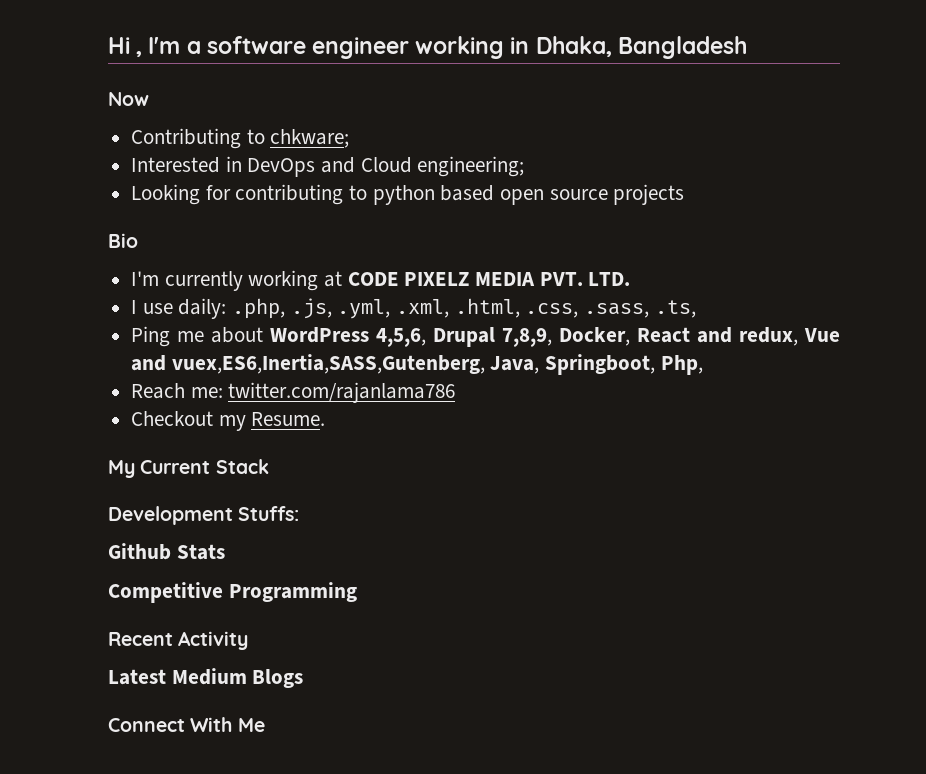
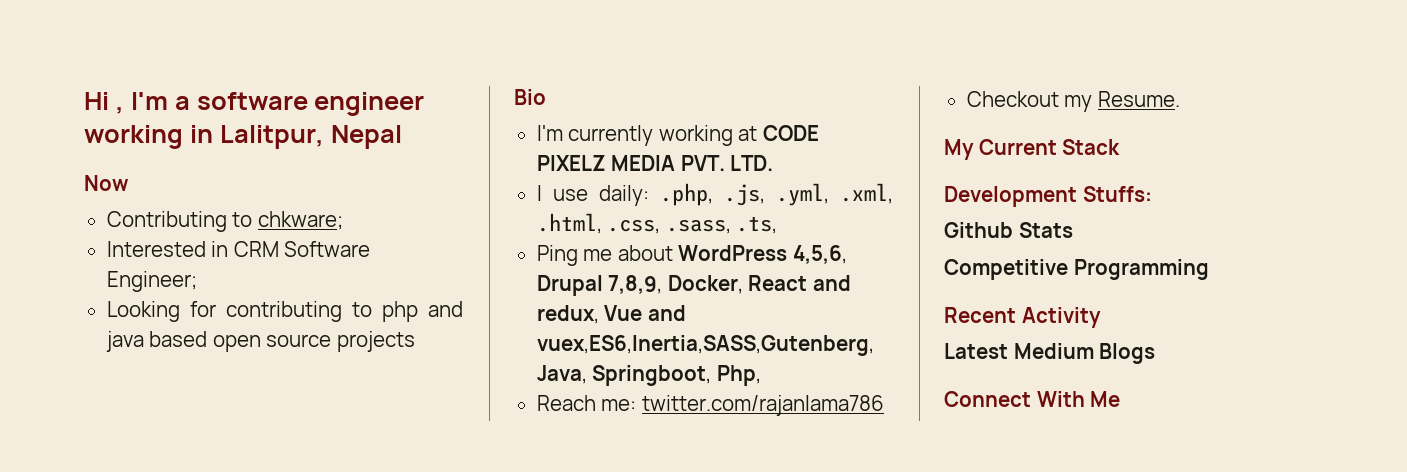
[535,36,747,59] Dhaka, Bangladesh -> [219,125,402,149] Lalitpur, Nepal
[247,156,525,177] DevOps and Cloud engineering; -> [233,241,371,257] [106,271,197,292] CRM Software Engineer;
[372,185,435,205] python -> [381,301,463,322] [105,331,144,352] php and java

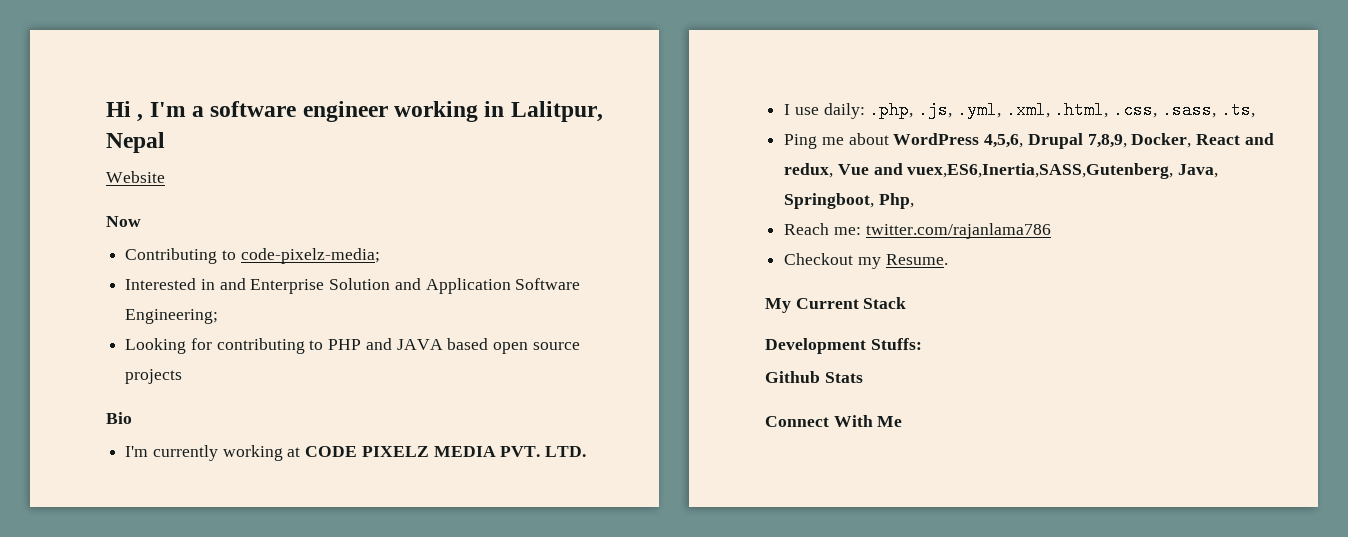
(402, 137) none -> [106,171,165,183] // Website
[257,211,343,230] chkware; -> [240,248,380,264] code-pixelz-media;
[233,241,371,257] [106,271,197,292] CRM Software Engineer; -> [219,278,581,294] [125,309,219,324] and Enterprise Solution and Application Software Engineering;
[381,301,463,322] [105,331,144,352] php and java -> [328,338,443,350] PHP and JAVA
[944,259,1209,280] [944,307,1101,328] [944,343,1156,364] // Competitive Programming // Recent Activity // Latest Medium Blogs -> (863, 377) none

